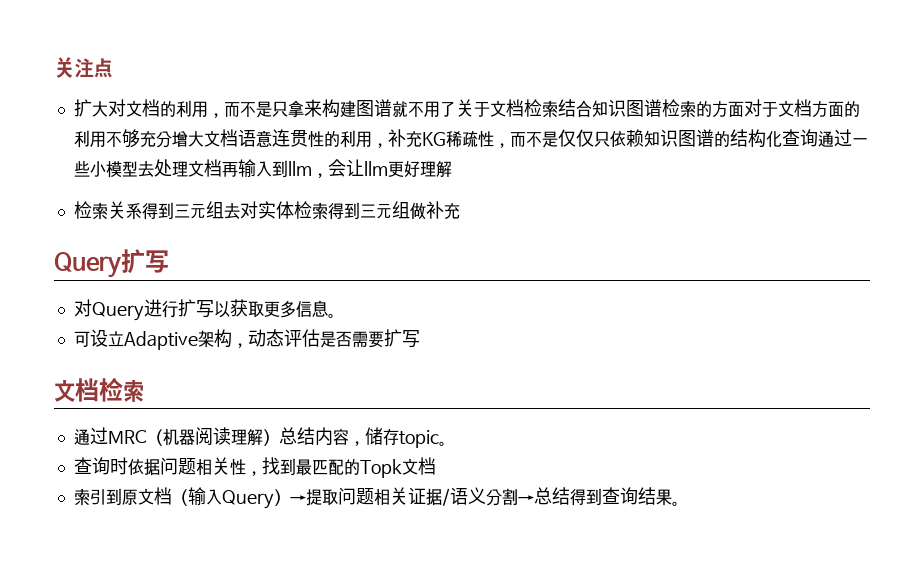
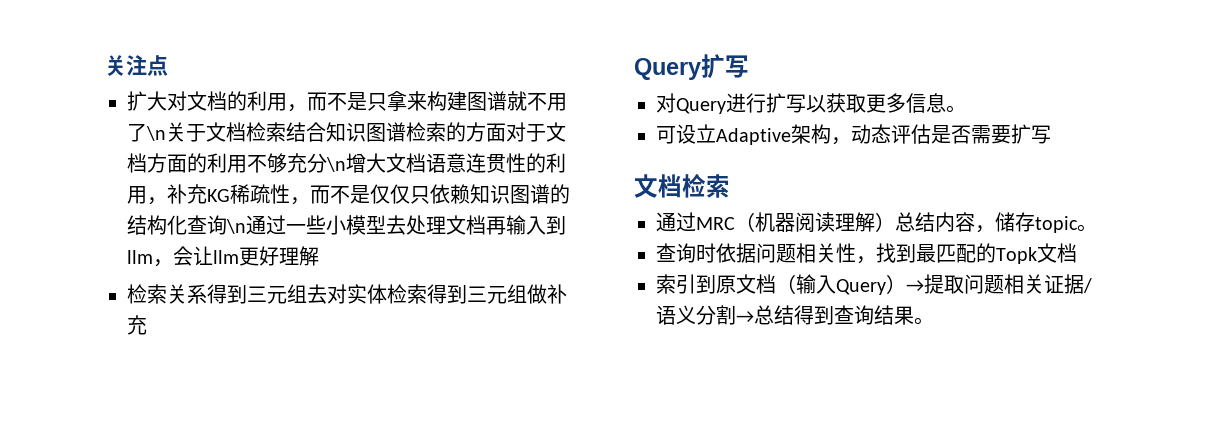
(456, 109) none -> [146,126,166,141] \n
(172, 139) none -> [326,157,346,172] \n
(818, 138) none -> [226,219,246,234] \n

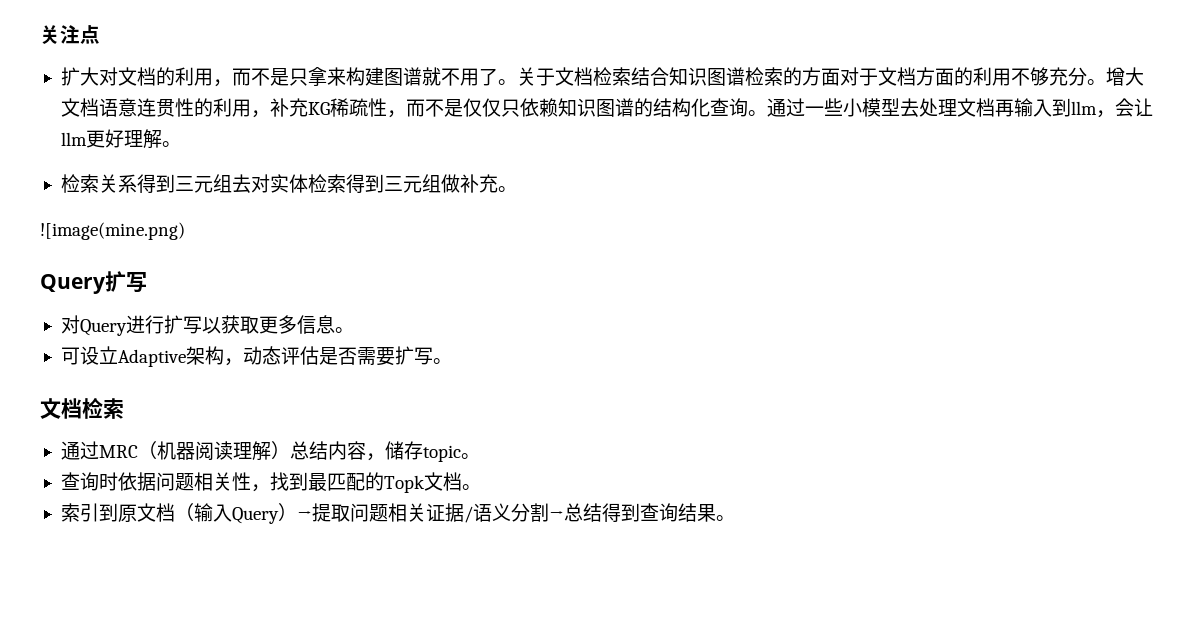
[146,126,166,141] \n -> [497,79,517,85] 。
[326,157,346,172] \n -> [1086,79,1106,85] 。
[226,219,246,234] \n -> [747,110,767,116] 。
(319, 256) none -> [161,141,181,147] 。
(147, 325) none -> [497,186,517,192] [40,222,185,240] 。 // ![image(mine.png)
(1051, 134) none -> [432,358,452,364] 。
(1077, 253) none -> [461,484,481,490] 。

